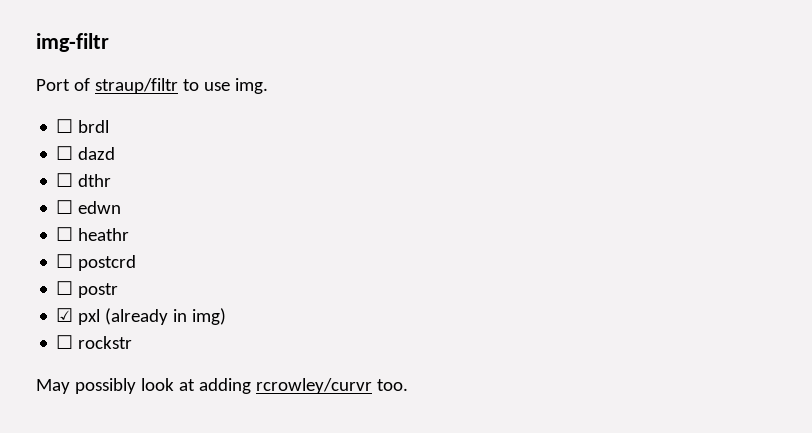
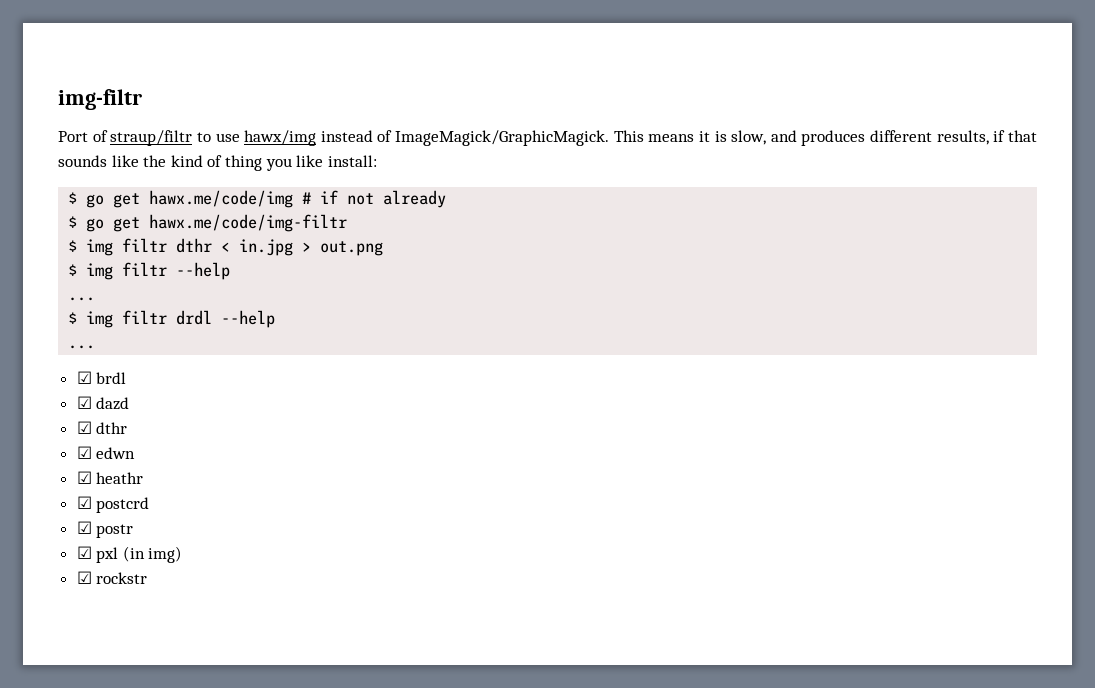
[234,78,268,94] [56,119,74,133] img. // ☐ -> [244,130,1038,146] [58,155,377,171] [68,190,447,208] [68,214,348,232] [68,238,384,256] [68,262,231,280] [68,297,96,301] [68,310,276,328] [68,345,96,349] [76,371,92,384] hawx/img instead of ImageMagick/GraphicMagick. This means it is slow, and produces different results, if that sounds like the kind of thing you like install: // $ go get hawx.me/code/img # if not already // $ go get hawx.me/code/img-filtr // $ img filtr dthr < in.jpg > out.png // $ img filtr --help // ... // $ img filtr drdl --help // ... // ☑
[56,146,74,160] ☐ -> [76,396,92,409] ☑
[56,173,74,187] ☐ -> [76,421,92,434] ☑
[56,200,74,214] ☐ -> [76,446,92,459] ☑
[56,227,74,241] ☐ -> [76,471,92,484] ☑
[56,254,74,268] ☐ -> [76,496,92,509] ☑
[56,281,74,295] ☐ -> [76,521,92,534] ☑
[105,308,188,325] (already in -> [122,546,145,562] (in
[56,335,74,349] ☐ -> [76,571,92,584] ☑
[36,378,408,394] // May possibly look at adding rcrowley/curvr too. -> (148, 578) none

